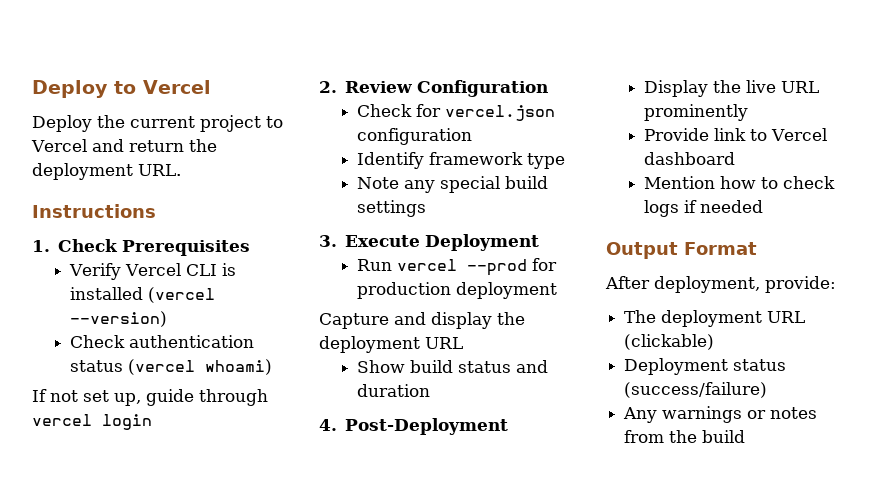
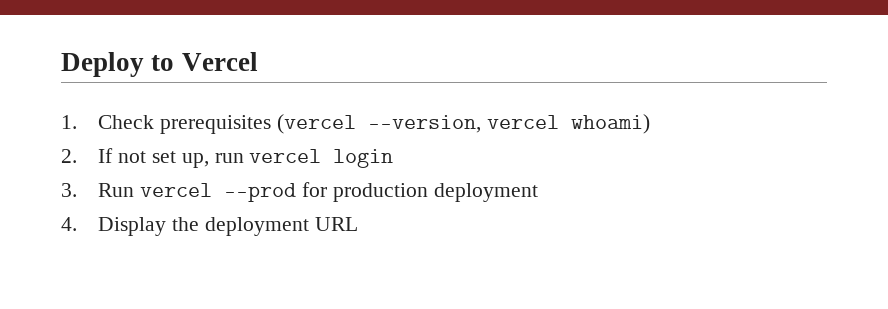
[32,115,283,132] [31,139,217,152] [32,163,181,180] [32,204,156,218] [32,239,251,256] [68,263,236,280] [69,287,215,303] [69,311,167,327] [69,335,254,348] [69,359,272,375] Deploy the current project to Vercel and return the deployment URL. // Instructions // 1. Check Prerequisites // Verify Vercel CLI is installed (vercel --version) // Check authentication status (vercel whoami) // -> [61,114,650,134] [61,149,77,163] 1. Check prerequisites (vercel --version, vercel whoami) // 2.
[146,389,268,406] guide through -> [214,153,244,163] run
[319,80,549,97] [356,104,555,121] [356,128,472,145] [356,152,565,169] [356,176,548,193] [356,200,426,217] [319,234,540,251] 2. Review Configuration // Check for vercel.json configuration // Identify framework type // Note any special build settings // 3. Execute Deployment // -> [61,183,77,197] 3.
[319,312,492,329] Capture and display -> [61,217,167,236] 4. Display
[356,360,548,373] [356,384,430,397] [319,418,509,435] [643,80,819,97] [643,104,748,121] [643,128,827,141] [643,152,735,165] [643,176,835,189] [643,200,763,217] [606,242,757,259] [605,276,836,293] [624,310,806,327] [624,334,715,350] [624,358,787,375] [624,382,768,398] [623,406,818,423] [624,430,746,443] // Show build status and duration // 4. Post-Deployment // Display the live URL prominently // Provide link to Vercel dashboard // Mention how to check logs if needed // Output Format // After deployment, provide: // The deployment URL (clickable) // Deployment status (success/failure) // Any warnings or notes from the build -> (358, 224) none

